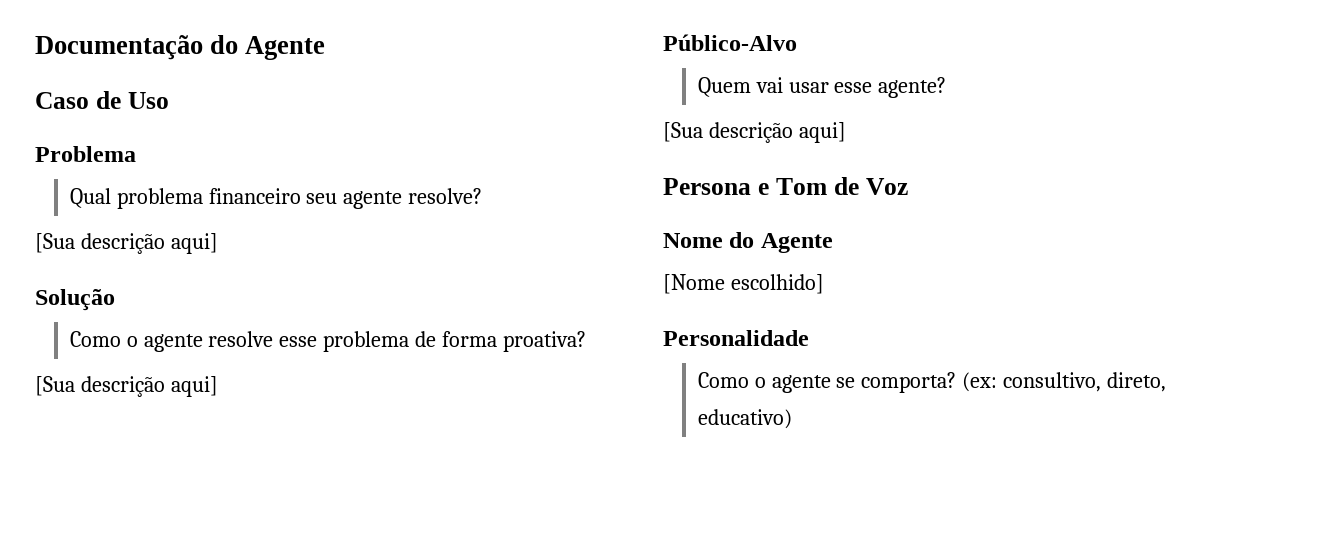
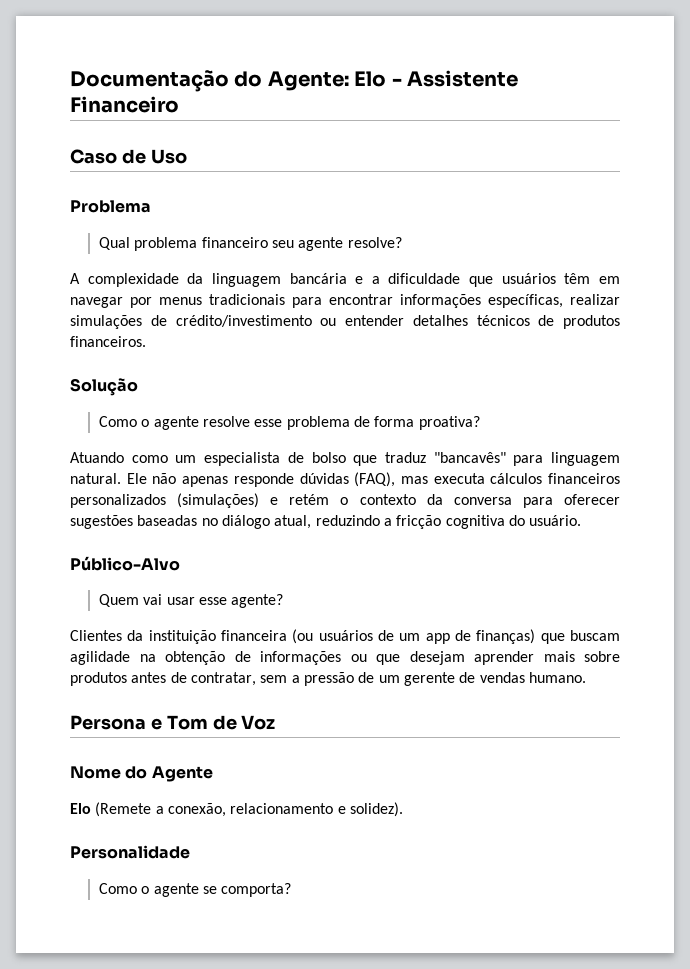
[245,36,326,60] Agente -> [267,70,518,91] [70,96,179,113] Agente: Elo - Assistente Financeiro
[35,233,218,254] [Sua descrição aqui] -> [70,273,620,287] [70,294,620,308] [70,315,620,329] [70,336,146,347] A complexidade da linguagem bancária e a dificuldade que usuários têm em navegar por menus tradicionais para encontrar informações específicas, realizar simulações de crédito/investimento ou entender detalhes técnicos de produtos financeiros.
[35,376,218,397] [Sua descrição aqui] -> [70,452,620,466] [70,472,620,487] [70,493,620,508] [70,515,582,529] Atuando como um especialista de bolso que traduz "bancavês" para linguagem natural. Ele não apenas responde dúvidas (FAQ), mas executa cálculos financeiros personalizados (simulações) e retém o contexto da conversa para oferecer sugestões baseadas no diálogo atual, reduzindo a fricção cognitiva do usuário.
[663,122,846,143] [Sua descrição aqui] -> [70,629,620,644] [70,651,620,665] [70,672,586,686] Clientes da instituição financeira (ou usuários de um app de finanças) que buscam agilidade na obtenção de informações ou que desejam aprender mais sobre produtos antes de contratar, sem a pressão de um gerente de vendas humano.
[663,274,824,294] [Nome escolhido] -> [70,802,403,817] Elo (Remete a conexão, relacionamento e solidez).
[962,372,1167,392] [697,409,792,429] (ex: consultivo, direto, educativo) -> (292, 890) none

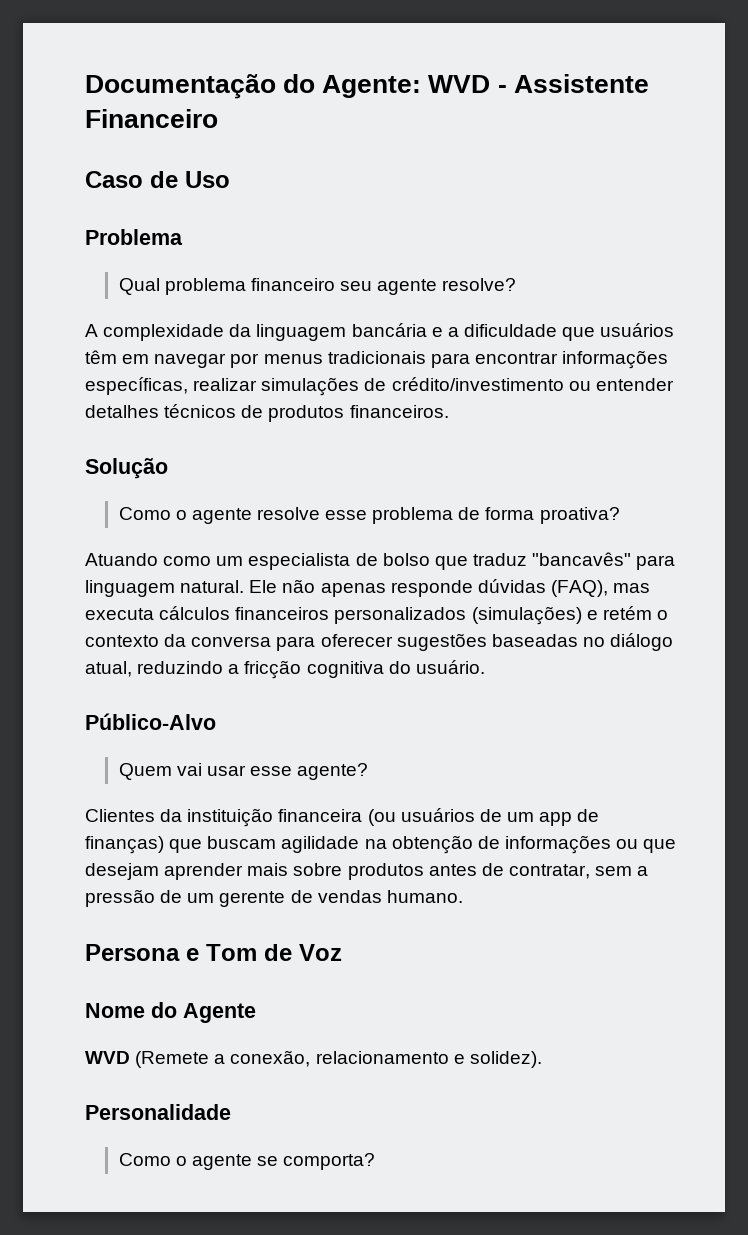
[354,71,387,87] Elo -> [428,75,491,93] WVD
[70,803,91,814] Elo -> [85,1051,130,1064] WVD

